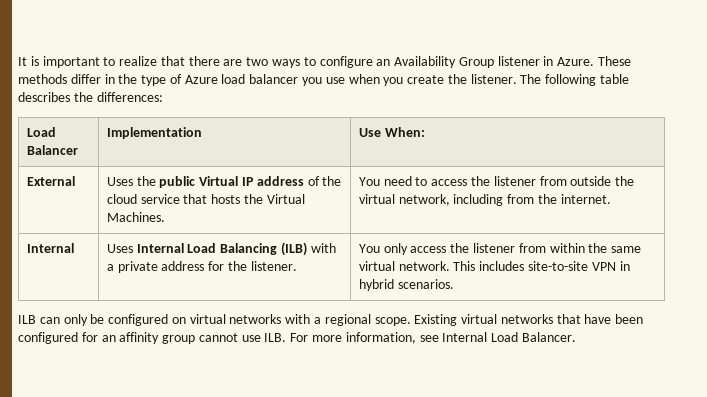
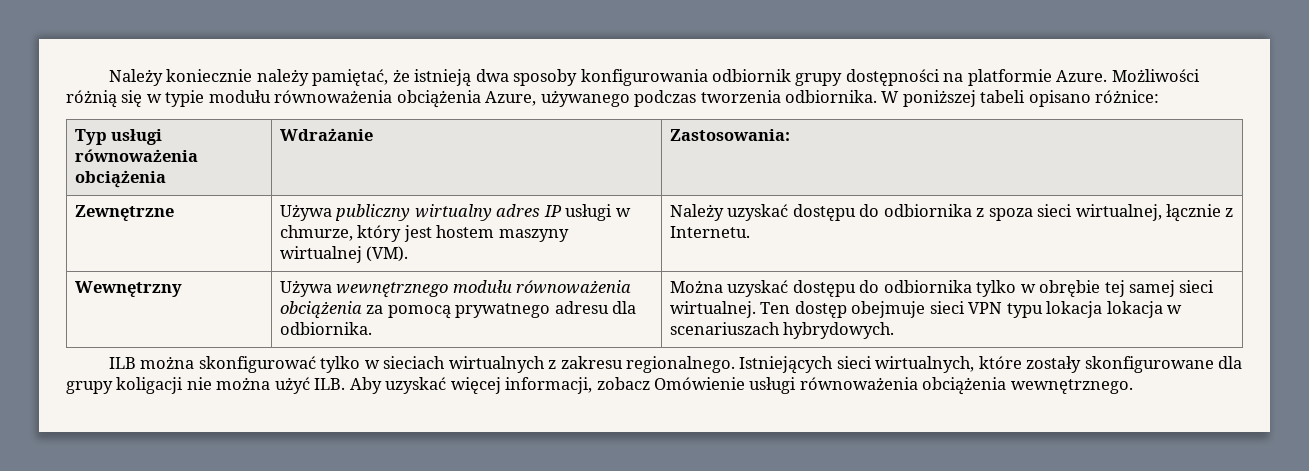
[18,56,632,68] [18,74,630,86] [18,92,163,102] [26,127,56,137] [26,145,78,155] [106,127,202,139] [358,127,425,137] [26,176,75,186] [106,176,342,188] [106,194,305,204] [106,212,165,222] [358,176,635,186] [358,194,611,206] [26,243,74,253] [106,242,336,256] [106,261,297,273] [358,243,642,255] [358,261,630,271] [358,279,454,291] [18,314,644,326] [18,332,576,344] It is important to realize that there are two ways to configure an Availability Group listener in Azure. These methods differ in the type of Azure load balancer you use when you create the listener. The following table describes the differences: // Load Balancer | Implementation | Use When: // External | Uses the public Virtual IP address of the cloud service that hosts the Virtual Machines. | You need to access the listener from outside the virtual network, including from the internet. // Internal | Uses Internal Load Balancing (ILB) with a private address for the listener. | You only access the listener from within the same virtual network. This includes site-to-site VPN in hybrid scenarios. // ILB can only be configured on virtual networks with a regional scope. Existing virtual networks that have been configured for an affinity group cannot use ILB. For more information, see Internal Load Balancer. -> [108,69,1200,87] [66,90,1160,108] [74,129,163,145] [74,149,198,162] [74,170,166,188] [279,128,373,141] [669,129,790,141] [74,205,174,221] [279,204,631,221] [279,225,569,242] [279,246,409,263] [669,204,1234,222] [669,226,750,238] [74,281,182,297] [279,280,632,298] [279,301,637,319] [279,322,372,335] [669,280,1215,297] [669,301,1182,318] [669,322,895,339] [108,356,1243,374] [66,377,1133,395] Należy koniecznie należy pamiętać, że istnieją dwa sposoby konfigurowania odbiornik grupy dostępności na platformie Azure. Możliwości różnią się w typie modułu równoważenia obciążenia Azure, używanego podczas tworzenia odbiornika. W poniższej tabeli opisano różnice: // Typ usługi równoważenia obciążenia | Wdrażanie | Zastosowania: // Zewnętrzne | Używa publiczny wirtualny adres IP usługi w chmurze, który jest hostem maszyny wirtualnej (VM). | Należy uzyskać dostępu do odbiornika z spoza sieci wirtualnej, łącznie z Internetu. // Wewnętrzny | Używa wewnętrznego modułu równoważenia obciążenia za pomocą prywatnego adresu dla odbiornika. | Można uzyskać dostępu do odbiornika tylko w obrębie tej samej sieci wirtualnej. Ten dostęp obejmuje sieci VPN typu lokacja lokacja w scenariuszach hybrydowych. // ILB można skonfigurować tylko w sieciach wirtualnych z zakresu regionalnego. Istniejących sieci wirtualnych, które zostały skonfigurowane dla grupy koligacji nie można użyć ILB. Aby uzyskać więcej informacji, zobacz Omówienie usługi równoważenia obciążenia wewnętrznego.

